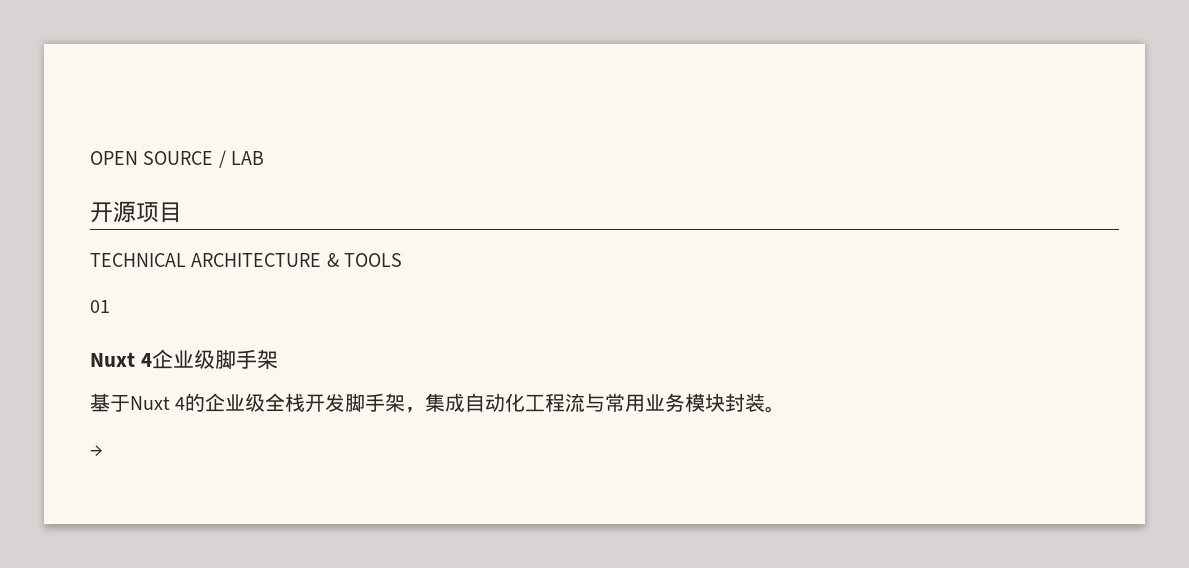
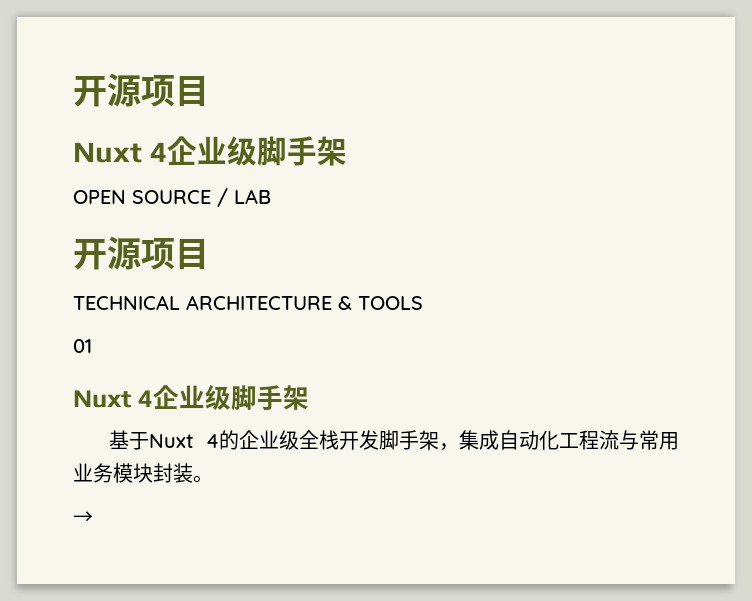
(90, 158) none -> [73,73,209,107] [73,136,347,166] 开源项目 // Nuxt 4企业级脚手架 //

